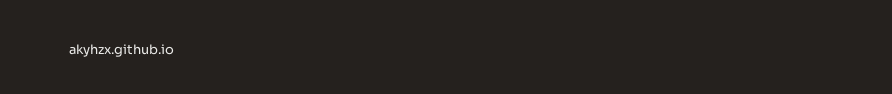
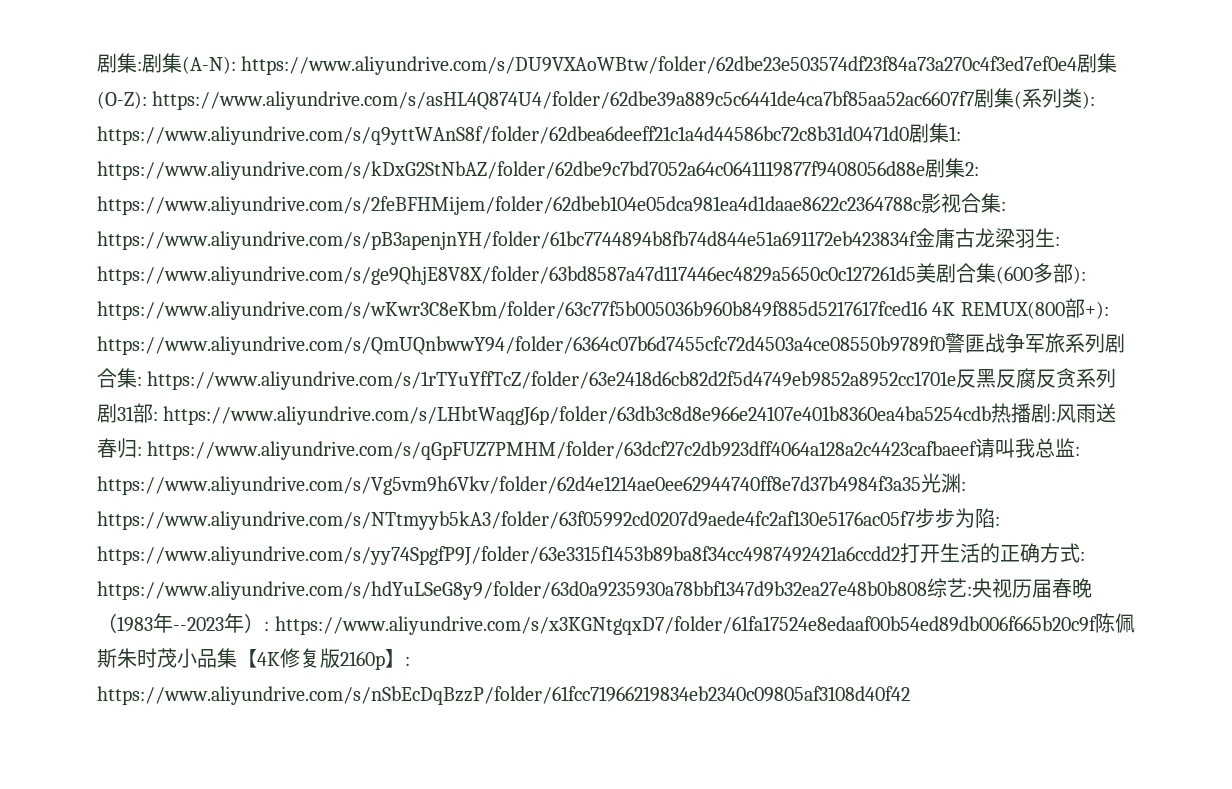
[69,44,174,57] akyhzx.github.io -> [97,53,1118,75] [97,88,1096,110] [97,123,961,145] [97,158,979,180] [97,193,1006,215] [97,228,1060,250] [97,263,1086,285] [97,298,1109,320] [97,333,1125,355] [97,368,1117,390] [97,403,1117,426] [97,438,1081,460] [97,473,966,495] [97,508,1000,530] [97,543,1085,566] [97,578,1092,600] [97,613,1135,635] [97,648,410,670] [97,686,910,705] 剧集:剧集(A-N): https://www.aliyundrive.com/s/DU9VXAoWBtw/folder/62dbe23e503574df23f84a73a270c4f3ed7ef0e4剧集(O-Z): https://www.aliyundrive.com/s/asHL4Q874U4/folder/62dbe39a889c5c6441de4ca7bf85aa52ac6607f7剧集(系列类): https://www.aliyundrive.com/s/q9yttWAnS8f/folder/62dbea6deeff21c1a4d44586bc72c8b31d0471d0剧集1: https://www.aliyundrive.com/s/kDxG2StNbAZ/folder/62dbe9c7bd7052a64c0641119877f9408056d88e剧集2: https://www.aliyundrive.com/s/2feBFHMijem/folder/62dbeb104e05dca981ea4d1daae8622c2364788c影视合集: https://www.aliyundrive.com/s/pB3apenjnYH/folder/61bc7744894b8fb74d844e51a691172eb423834f金庸古龙梁羽生: https://www.aliyundrive.com/s/ge9QhjE8V8X/folder/63bd8587a47d117446ec4829a5650c0c127261d5美剧合集(600多部): https://www.aliyundrive.com/s/wKwr3C8eKbm/folder/63c77f5b005036b960b849f885d5217617fced16 4K REMUX(800部+): https://www.aliyundrive.com/s/QmUQnbwwY94/folder/6364c07b6d7455cfc72d4503a4ce08550b9789f0警匪战争军旅系列剧合集: https://www.aliyundrive.com/s/1rTYuYffTcZ/folder/63e2418d6cb82d2f5d4749eb9852a8952cc1701e反黑反腐反贪系列剧31部: https://www.aliyundrive.com/s/LHbtWaqgJ6p/folder/63db3c8d8e966e24107e401b8360ea4ba5254cdb热播剧:风雨送春归: https://www.aliyundrive.com/s/qGpFUZ7PMHM/folder/63dcf27c2db923dff4064a128a2c4423cafbaeef请叫我总监: https://www.aliyundrive.com/s/Vg5vm9h6Vkv/folder/62d4e1214ae0ee62944740ff8e7d37b4984f3a35光渊: https://www.aliyundrive.com/s/NTtmyyb5kA3/folder/63f05992cd0207d9aede4fc2af130e5176ac05f7步步为陷: https://www.aliyundrive.com/s/yy74SpgfP9J/folder/63e3315f1453b89ba8f34cc4987492421a6ccdd2打开生活的正确方式: https://www.aliyundrive.com/s/hdYuLSeG8y9/folder/63d0a9235930a78bbf1347d9b32ea27e48b0b808综艺:央视历届春晚（1983年--2023年）: https://www.aliyundrive.com/s/x3KGNtgqxD7/folder/61fa17524e8edaaf00b54ed89db006f665b20c9f陈佩斯朱时茂小品集【4K修复版2160p】: https://www.aliyundrive.com/s/nSbEcDqBzzP/folder/61fcc71966219834eb2340c09805af3108d40f42

